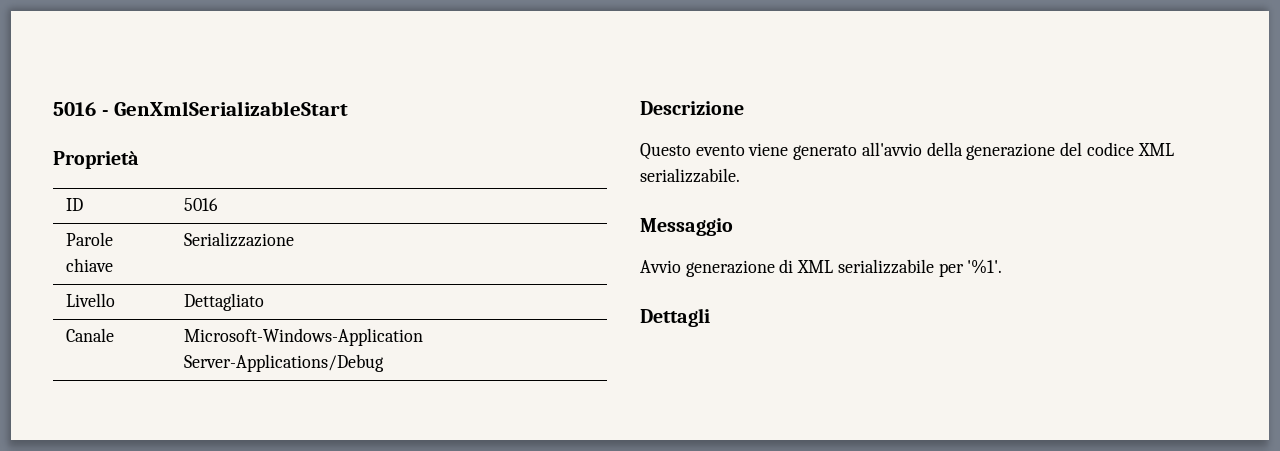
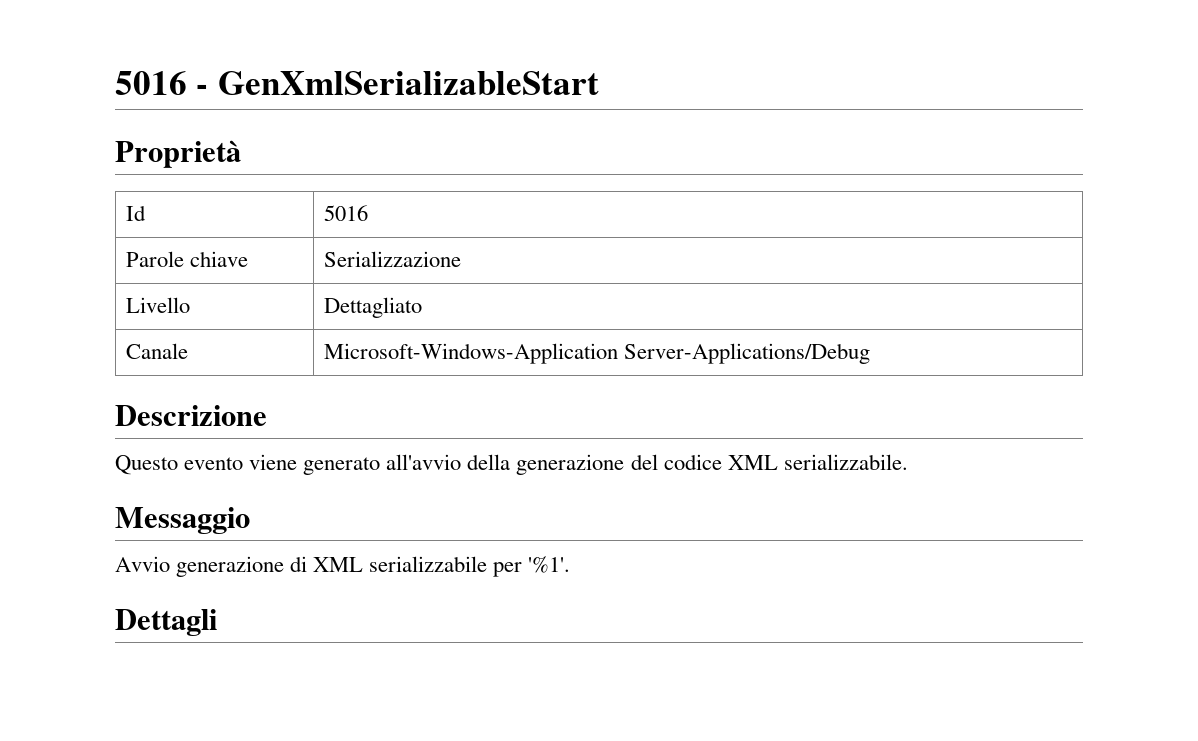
[65,198,83,211] ID -> [126,205,147,221] Id

